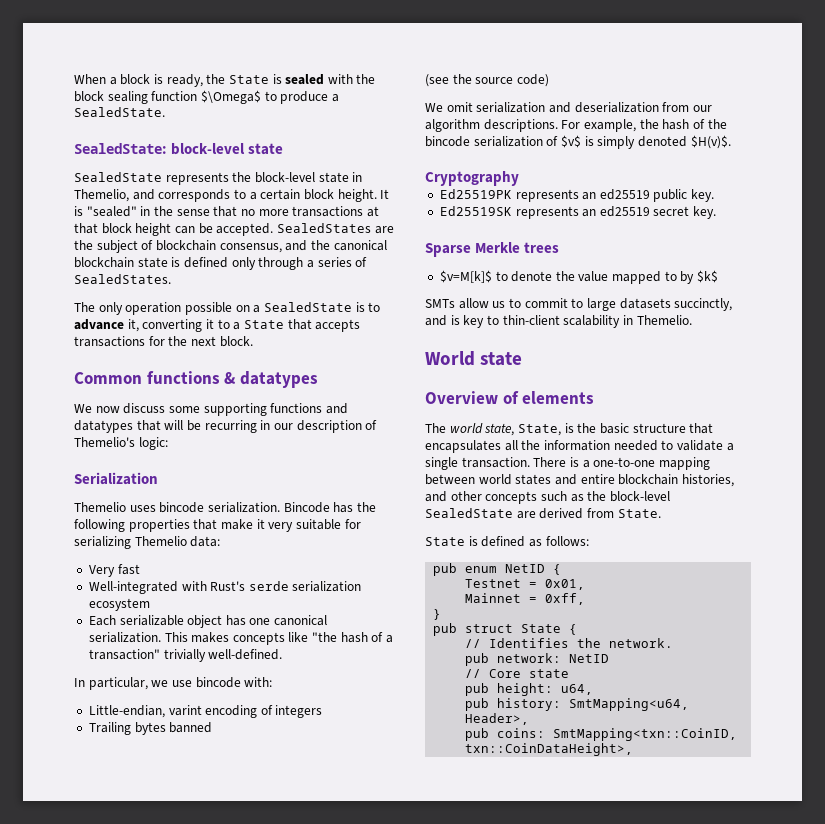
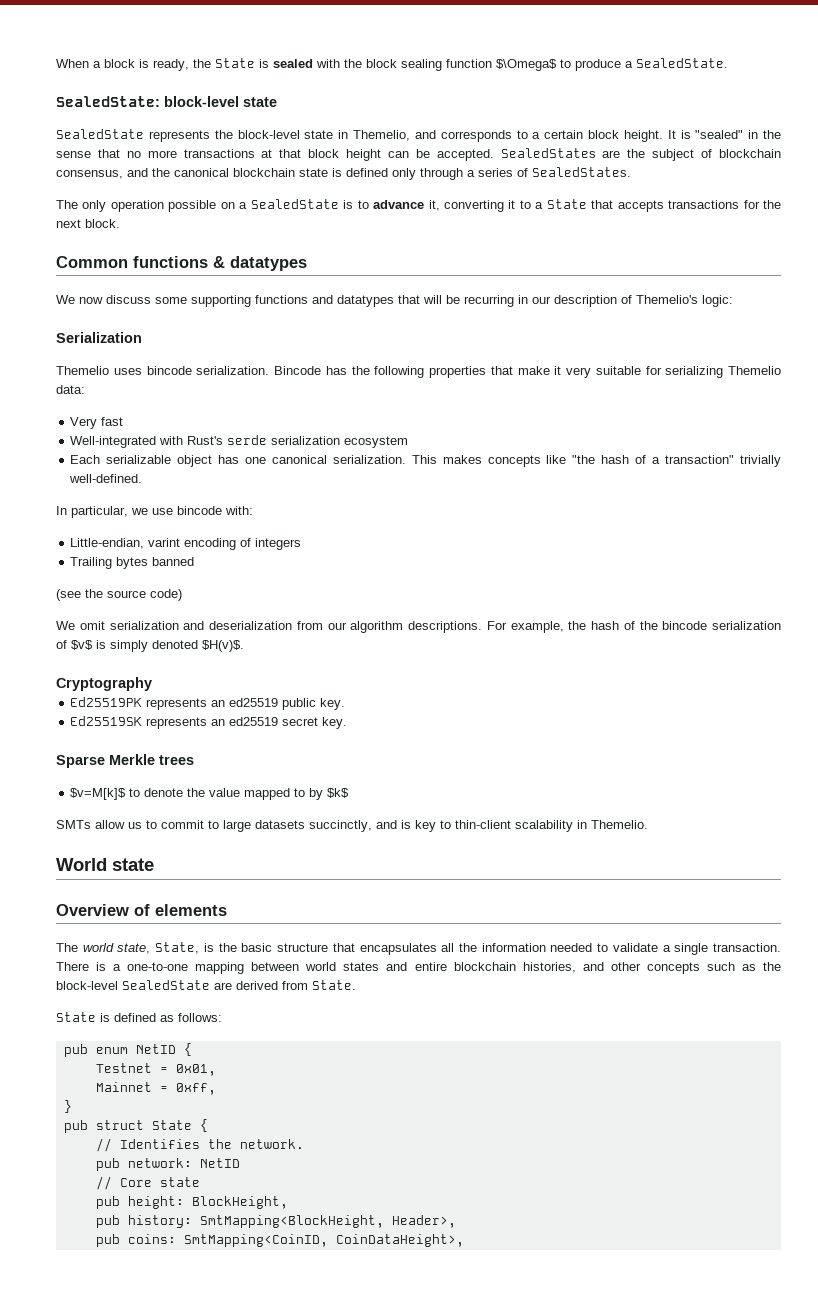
[561,684,594,695] u64, -> [191,1196,288,1209] BlockHeight,
[569,698,690,711] SmtMapping<u64, -> [199,1215,384,1228] SmtMapping<BlockHeight,
[553,728,738,741] [465,743,634,756] SmtMapping<txn::CoinID, txn::CoinDataHeight>, -> [183,1234,464,1247] SmtMapping<CoinID, CoinDataHeight>,

